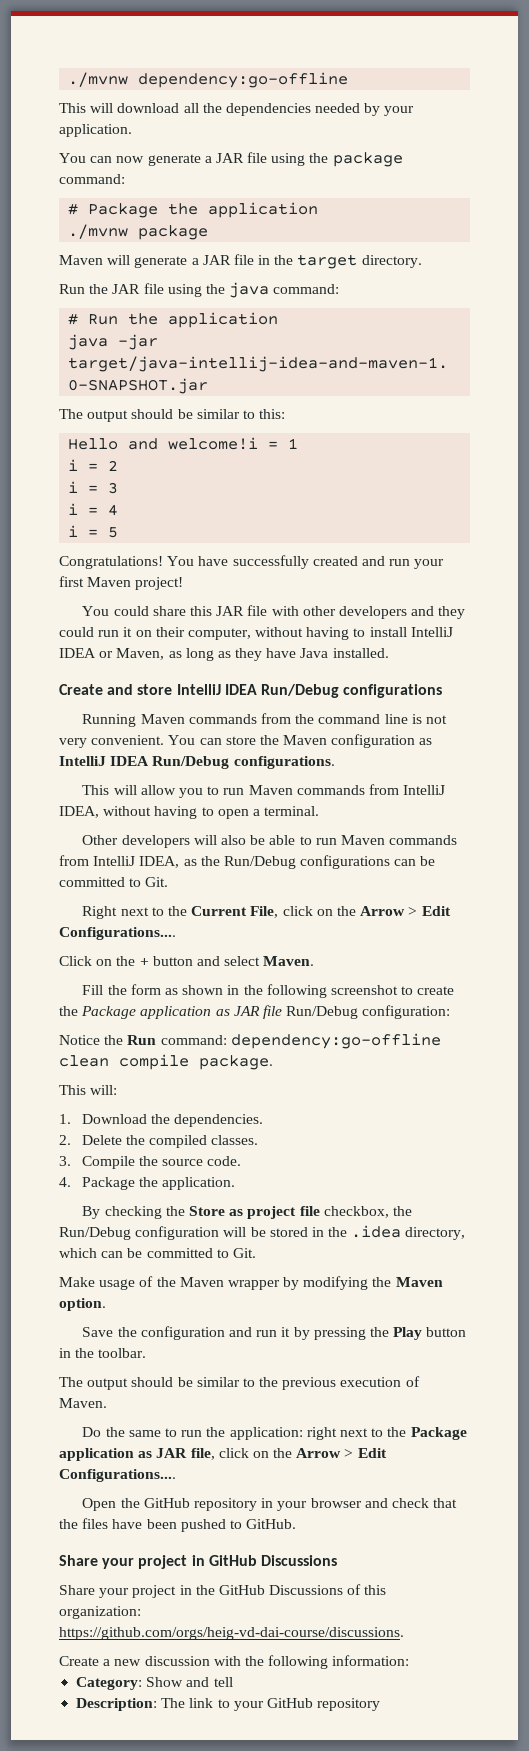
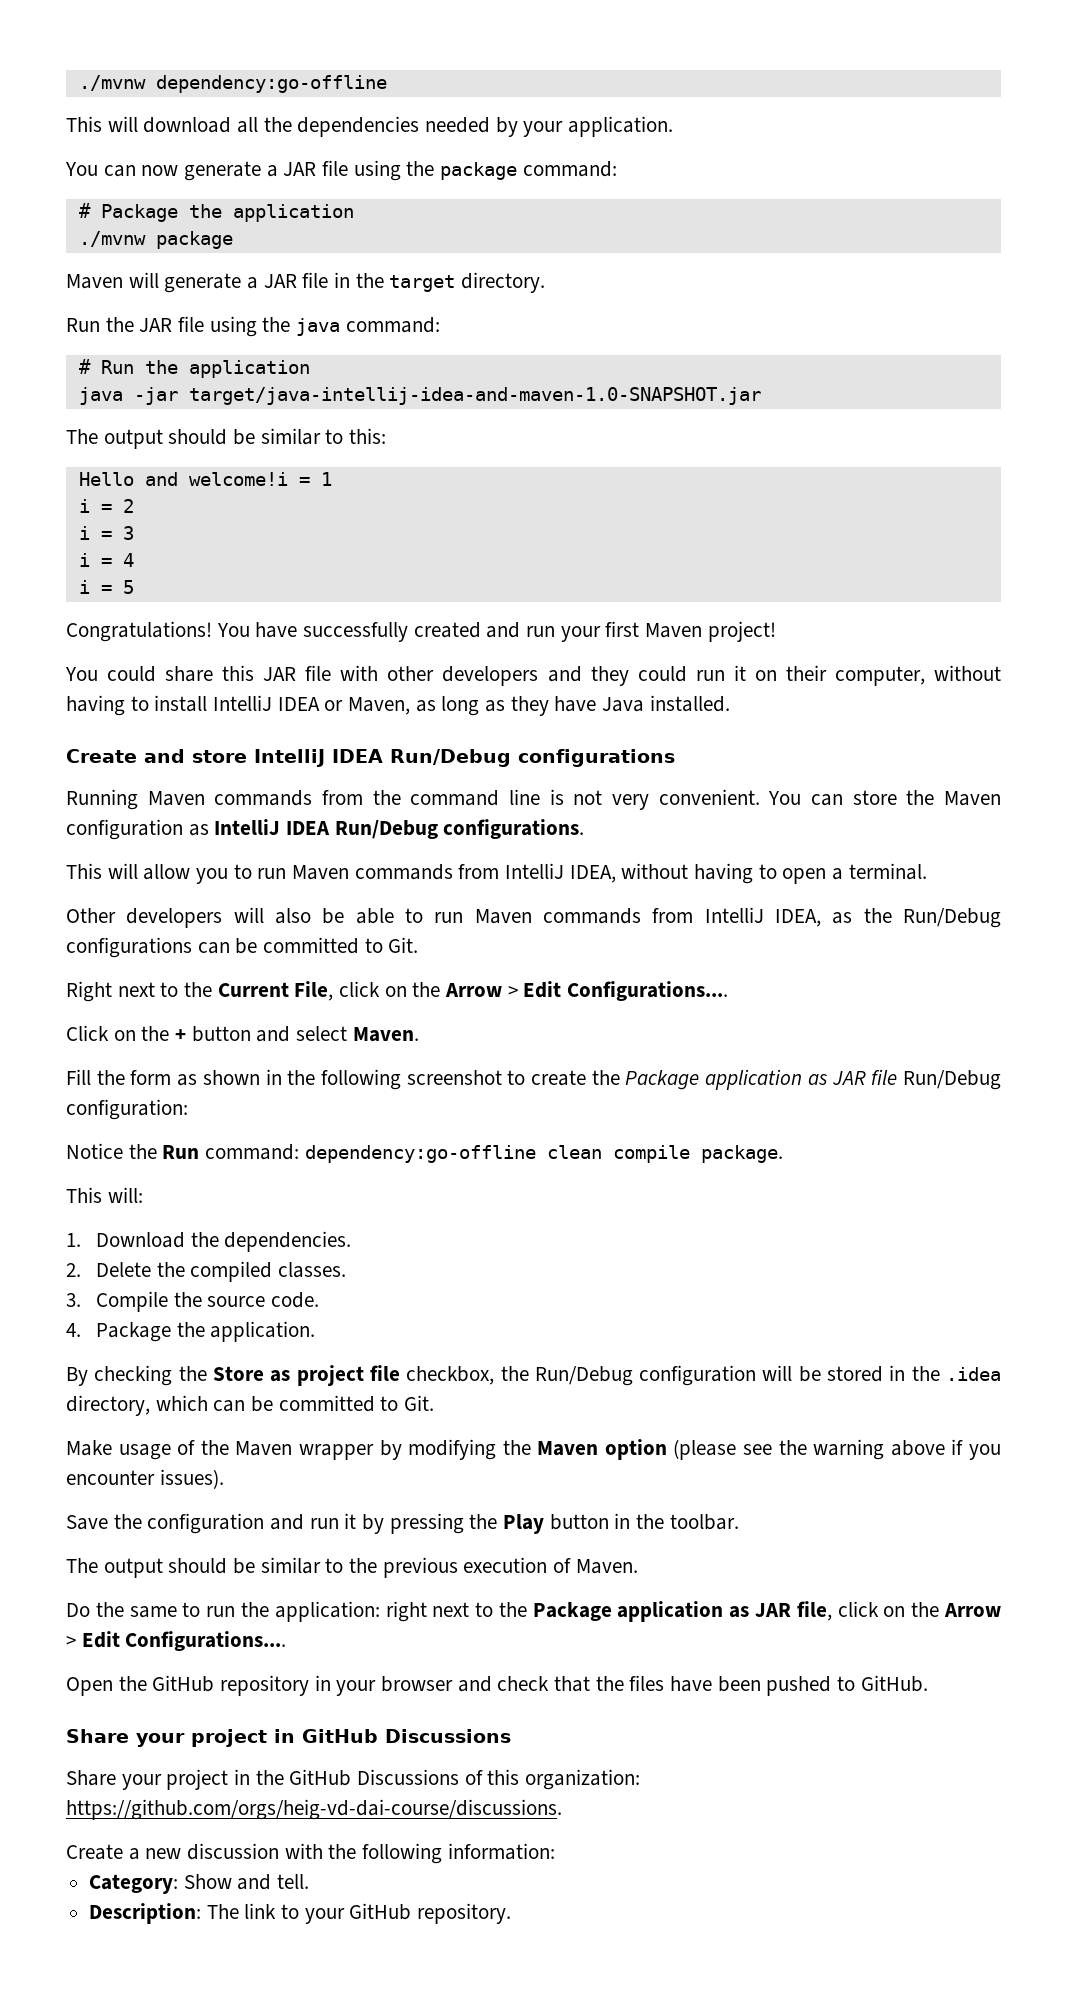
[59,1298,106,1311] option. -> [604,1439,1002,1460] [66,1469,224,1489] option (please see the warning above if you encounter issues).
[213,1677,233,1687] tell -> [277,1874,310,1889] tell.
[317,1698,381,1711] repository -> [417,1903,512,1924] repository.

